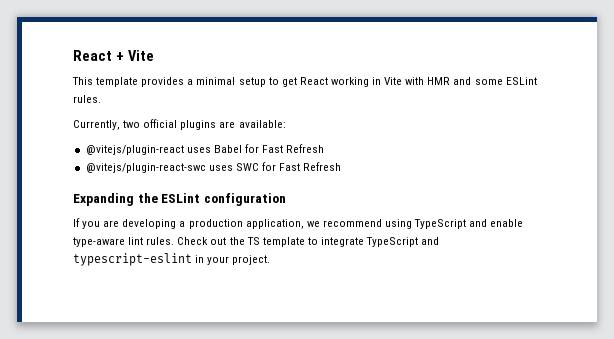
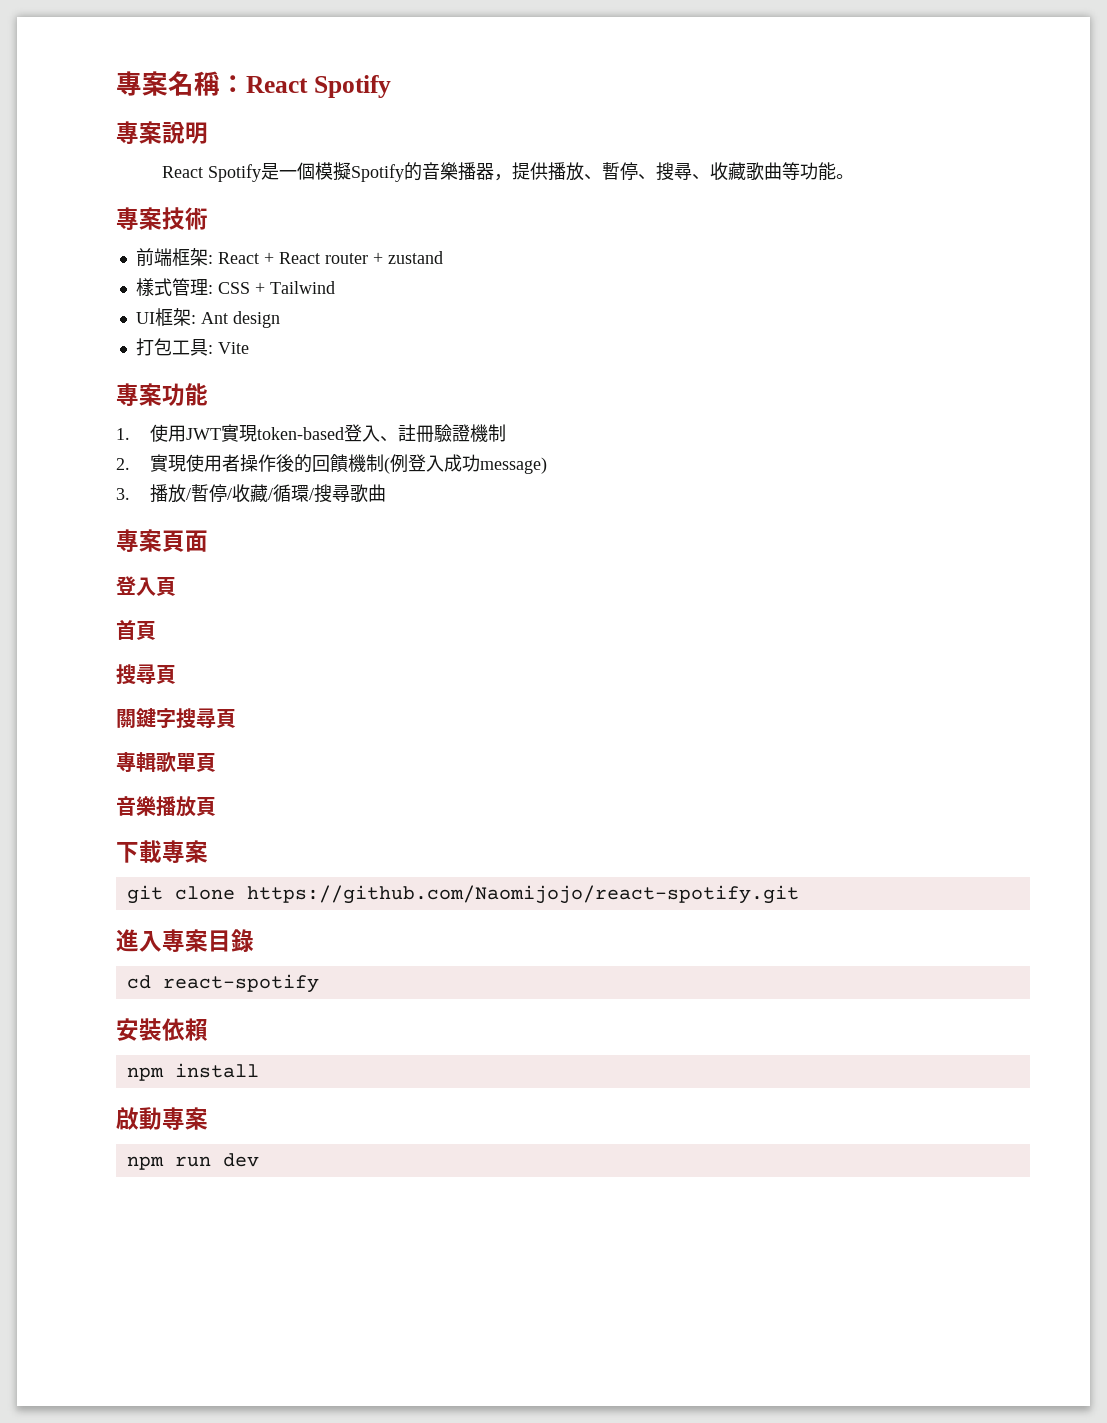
[73,50,154,61] [72,77,537,87] [73,95,101,103] [73,119,286,130] [85,144,325,155] [85,162,342,173] [73,193,286,206] [73,218,524,229] [73,237,440,247] [73,253,271,266] React + Vite // This template provides a minimal setup to get React working in Vite with HMR and some ESLint rules. // Currently, two official plugins are available: // @vitejs/plugin-react uses Babel for Fast Refresh // @vitejs/plugin-react-swc uses SWC for Fast Refresh // Expanding the ESLint configuration // If you are developing a production application, we recommend using TypeScript and enable type-aware lint rules. Check out the TS template to integrate TypeScript and typescript-eslint in your project. -> [116,71,391,98] [116,121,208,144] [162,162,855,182] [116,207,208,230] [135,248,443,266] [135,278,335,296] [135,308,280,328] [135,338,249,356] [116,383,208,406] [116,424,506,443] [116,454,547,474] [116,484,386,503] [116,529,208,552] [116,576,176,596] [116,620,156,640] [116,664,176,685] [116,708,236,729] [116,752,216,772] [116,796,216,817] [116,840,208,863] [126,885,799,904] [116,929,254,952] [126,974,319,993] [116,1018,208,1041] [126,1063,259,1081] [116,1107,208,1130] [126,1153,259,1170] 專案名稱：React Spotify // 專案說明 // React Spotify是一個模擬Spotify的音樂播器，提供播放、暫停、搜尋、收藏歌曲等功能。 // 專案技術 // 前端框架: React + React router + zustand // 樣式管理: CSS + Tailwind // UI框架: Ant design // 打包工具: Vite // 專案功能 // 1.使用JWT實現token-based登入、註冊驗證機制 // 2.實現使用者操作後的回饋機制(例登入成功message) // 3.播放/暫停/收藏/循環/搜尋歌曲 // 專案頁面 // 登入頁 // 首頁 // 搜尋頁 // 關鍵字搜尋頁 // 專輯歌單頁 // 音樂播放頁 // 下載專案 // git clone https://github.com/Naomijojo/react-spotify.git // 進入專案目錄 // cd react-spotify // 安裝依賴 // npm install // 啟動專案 // npm run dev

